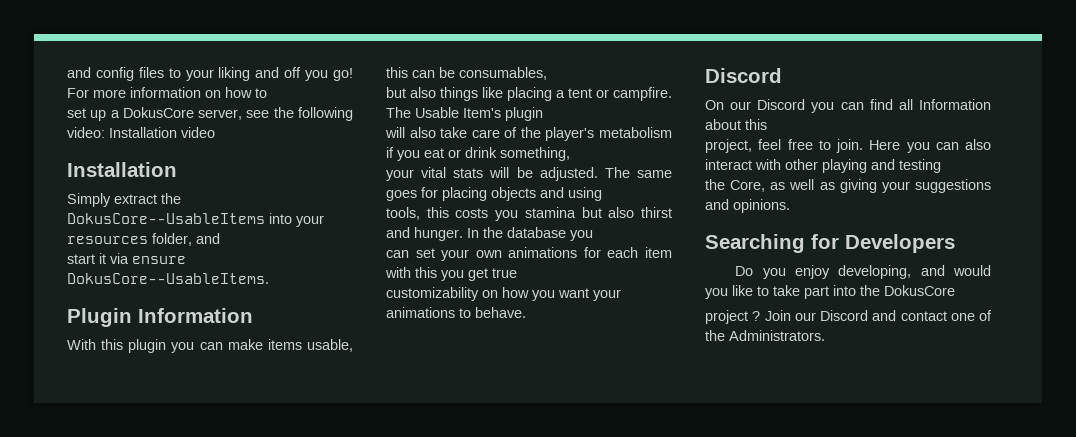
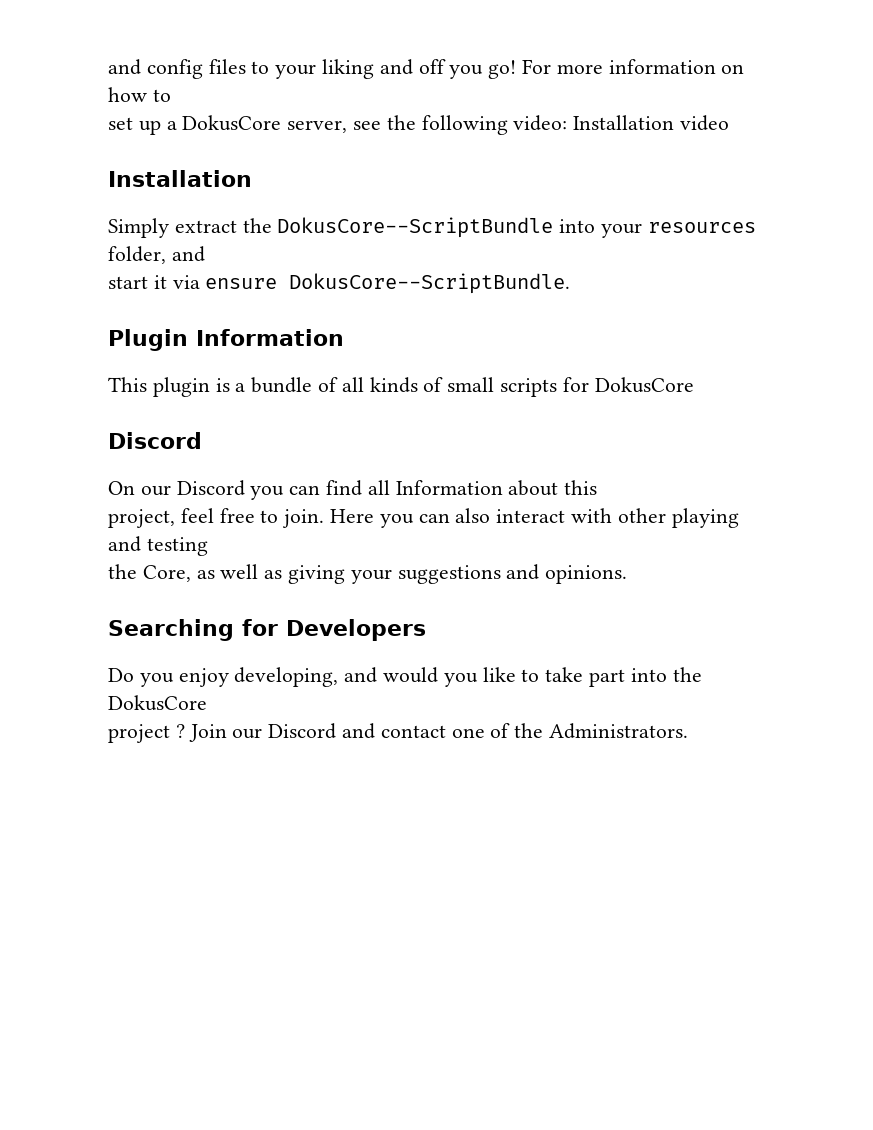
[67,213,265,224] DokusCore--UsableItems -> [277,217,554,238] DokusCore--ScriptBundle
[67,273,269,284] DokusCore--UsableItems. -> [289,273,571,294] DokusCore--ScriptBundle.
[67,339,353,353] [386,67,547,80] [386,87,672,101] [386,107,543,121] [385,127,672,141] [386,147,570,161] [386,167,672,181] [386,187,602,201] [386,207,672,221] [386,227,593,241] [386,247,672,261] [385,267,517,281] [386,287,621,301] [386,307,526,318] With this plugin you can make items usable, this can be consumables, // but also things like placing a tent or campfire. The Usable Item's plugin // will also take care of the player's metabolism if you eat or drink something, // your vital stats will be adjusted. The same goes for placing objects and using // tools, this costs you stamina but also thirst and hunger. In the database you // can set your own animations for each item with this you get true // customizability on how you want your animations to behave. -> [108,377,694,397] This plugin is a bundle of all kinds of small scripts for DokusCore

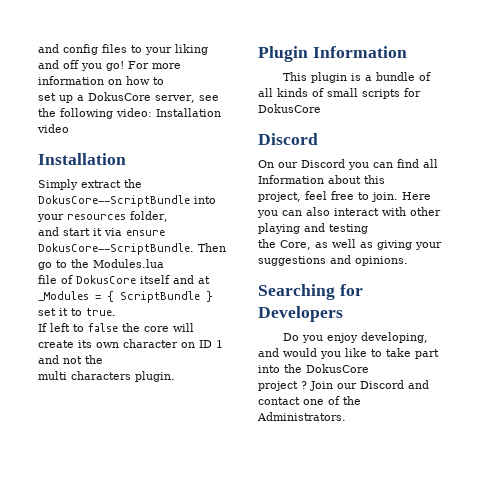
[171,246,205,262] and // -> [38,227,59,236] // and
(571, 283) none -> [198,243,226,252] [38,259,164,270] [38,275,210,284] [38,291,213,303] [38,308,116,316] [38,323,194,332] [38,339,223,348] [38,355,103,364] [38,371,175,382] Then go to the Modules.lua // file of DokusCore itself and at _Modules = { ScriptBundle } set it to true. // If left to false the core will create its own character on ID 1 and not the // multi characters plugin.

